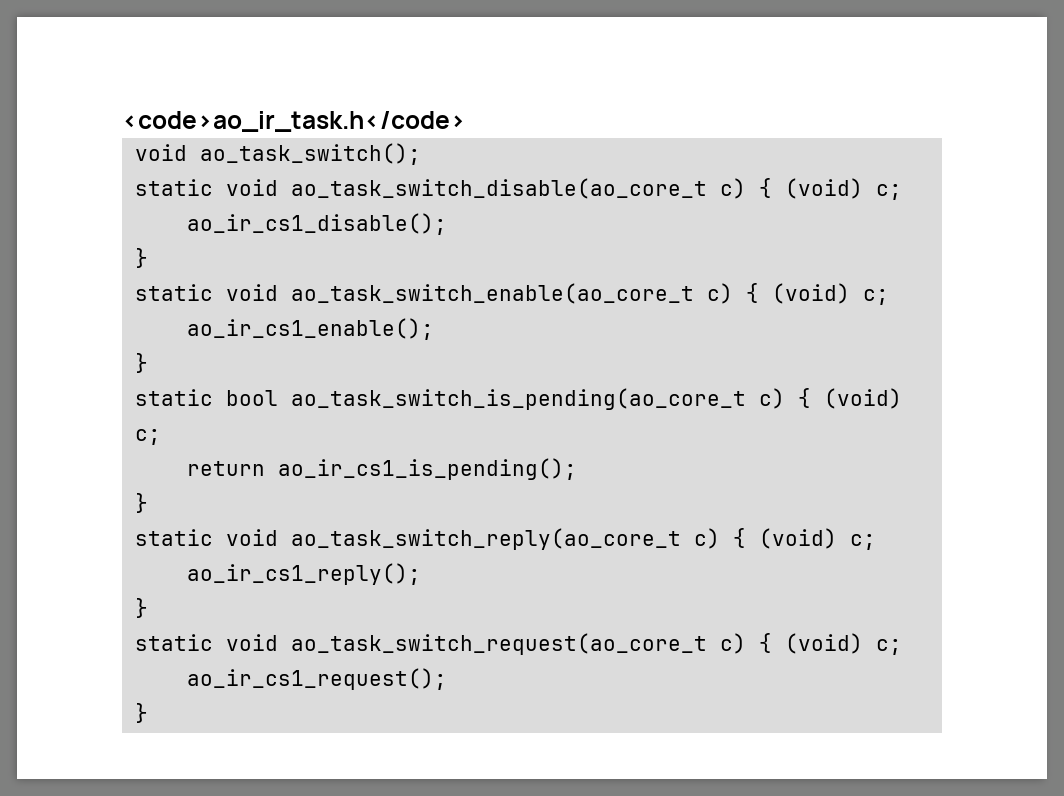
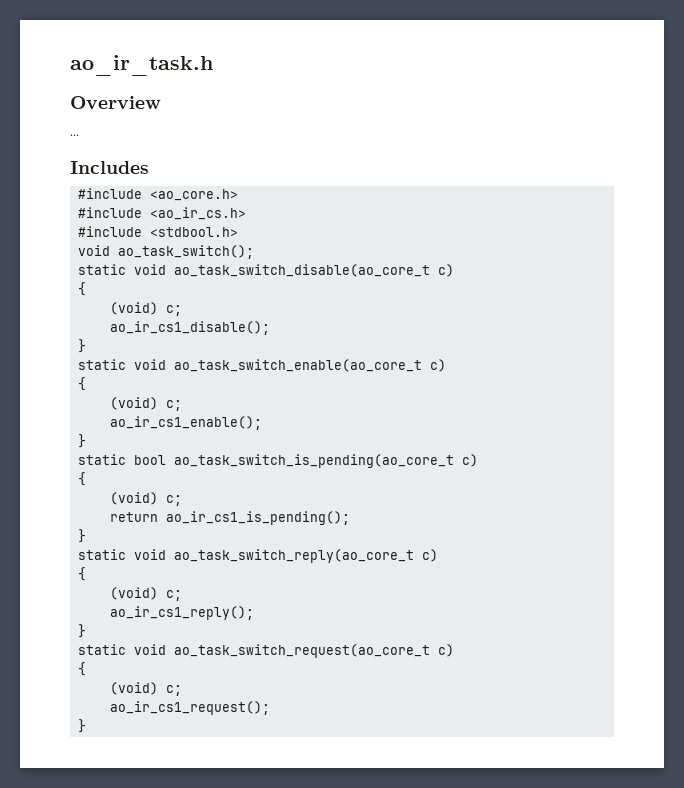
[122,111,466,132] <code>ao_ir_task.h</code> -> [70,55,213,76] [70,96,161,109] [70,134,79,136] [70,161,149,174] [78,188,239,201] [78,207,247,220] [78,226,239,237] ao_ir_task.h // Overview // ... // Includes // #include <ao_core.h> // #include <ao_ir_cs.h> // #include <stdbool.h>
[758,178,772,198] { -> [78,282,87,296] // { //
[745,283,759,303] { -> [78,377,87,391] // { //
[797,388,811,408] { -> [78,472,87,486] // { //
[732,528,746,548] { -> [78,567,87,581] // { //
[758,633,772,653] { -> [78,662,87,676] // { //

